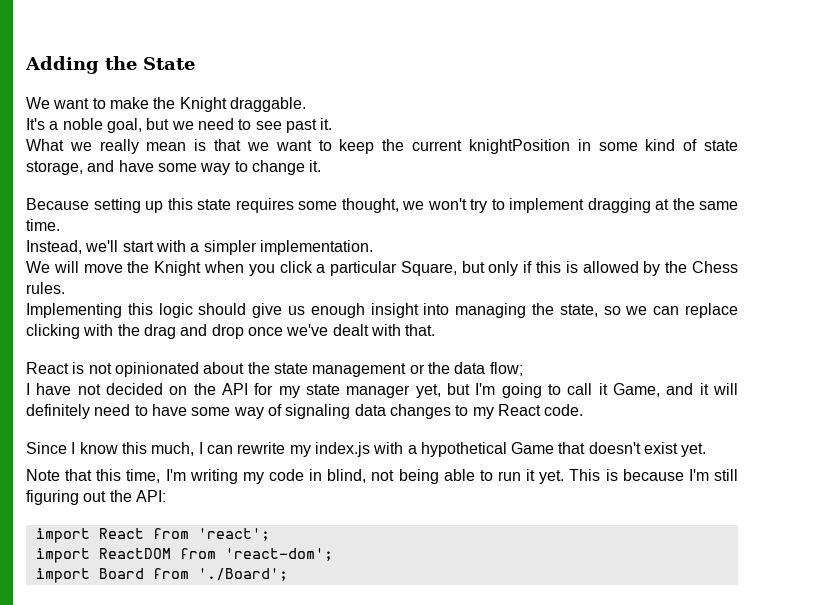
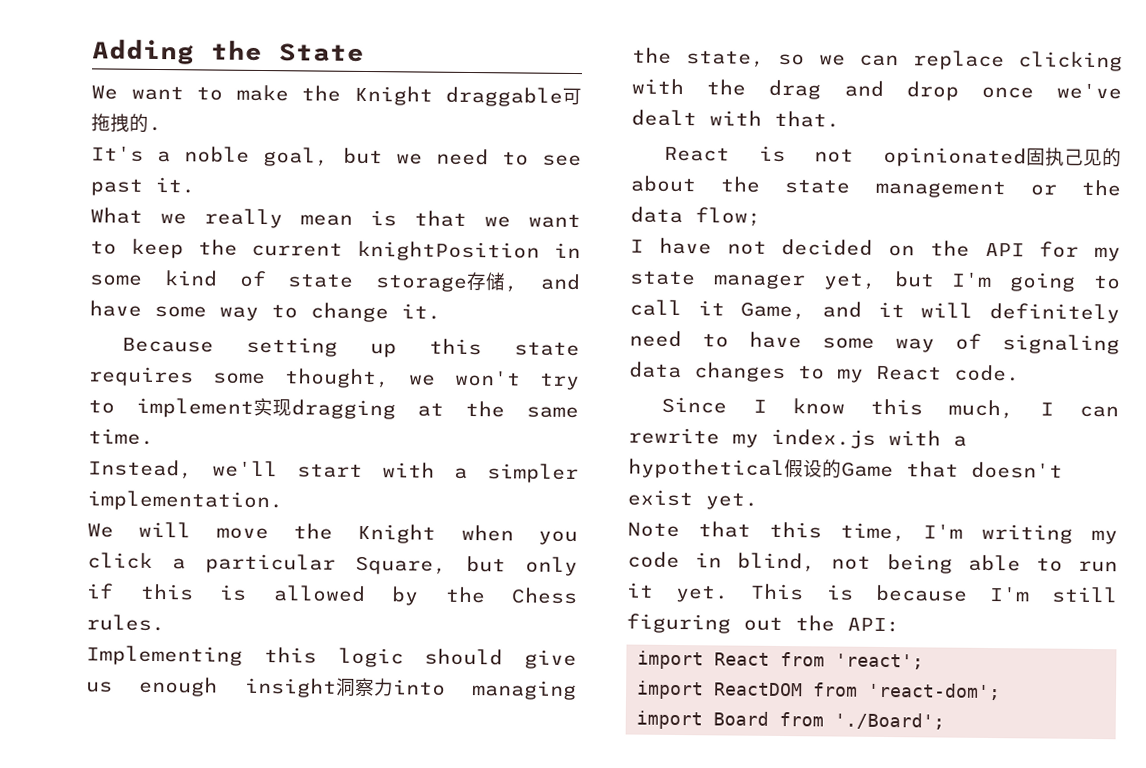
[229,97,306,112] draggable. -> [445,86,582,107] [91,113,162,133] draggable可拖拽的.
[26,161,83,175] storage, -> [375,271,519,293] storage存储,
(584, 205) none -> [253,397,292,417] 实现
(419, 310) none -> [334,677,394,698] 洞察力
(199, 369) none -> [1026,147,1122,168] 固执己见的
(507, 449) none -> [784,459,842,479] 假设的

